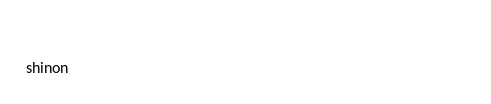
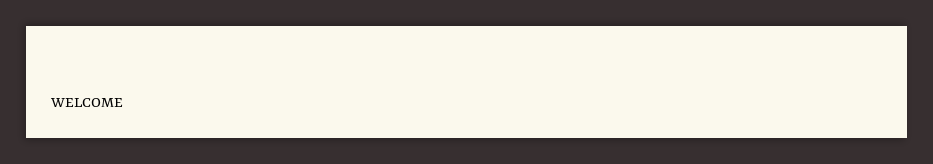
[26,62,68,73] shinon -> [50,98,123,107] WELCOME

